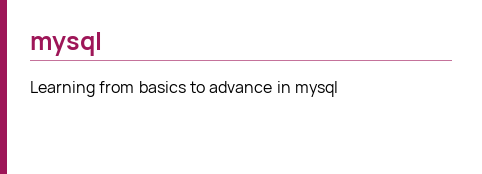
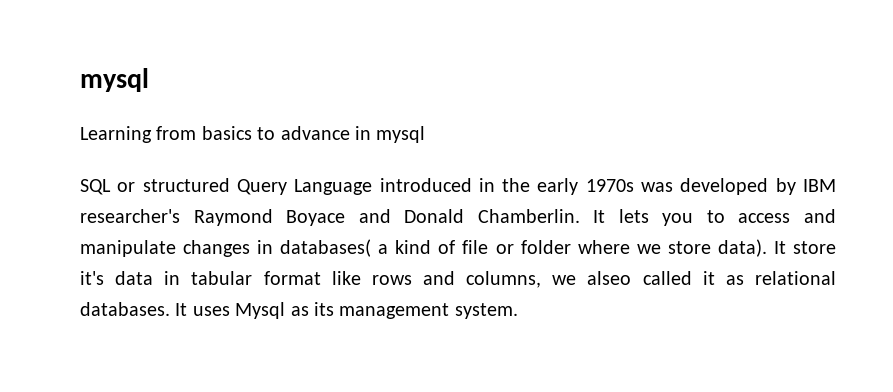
(338, 89) none -> [80,178,836,195] [80,209,836,226] [80,239,837,257] [80,271,836,288] [80,302,518,319] // SQL or structured Query Language introduced in the early 1970s was developed by IBM researcher's Raymond Boyace and Donald Chamberlin. It lets you to access and manipulate changes in databases( a kind of file or folder where we store data). It store it's data in tabular format like rows and columns, we alseo called it as relational databases. It uses Mysql as its management system.

